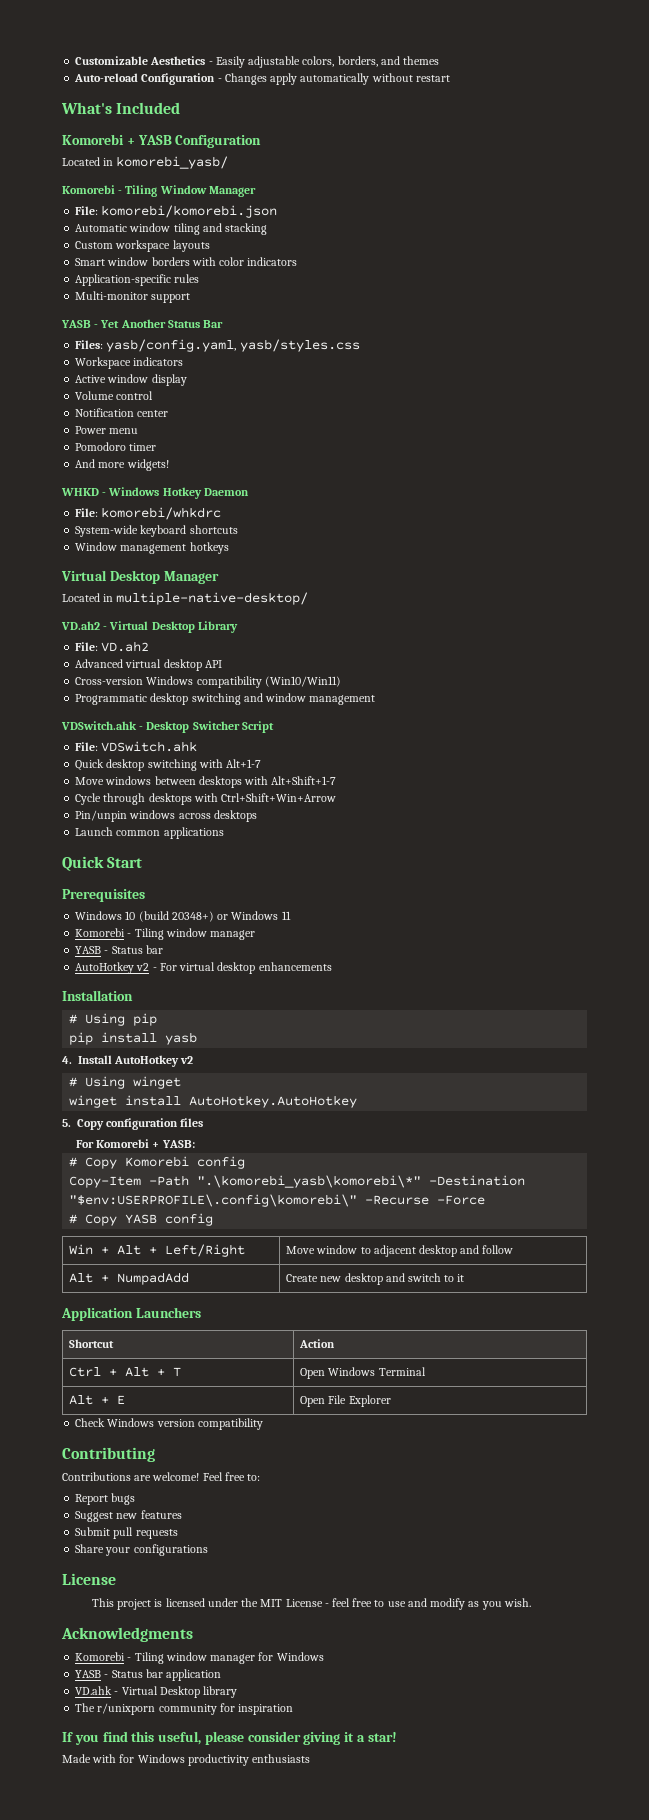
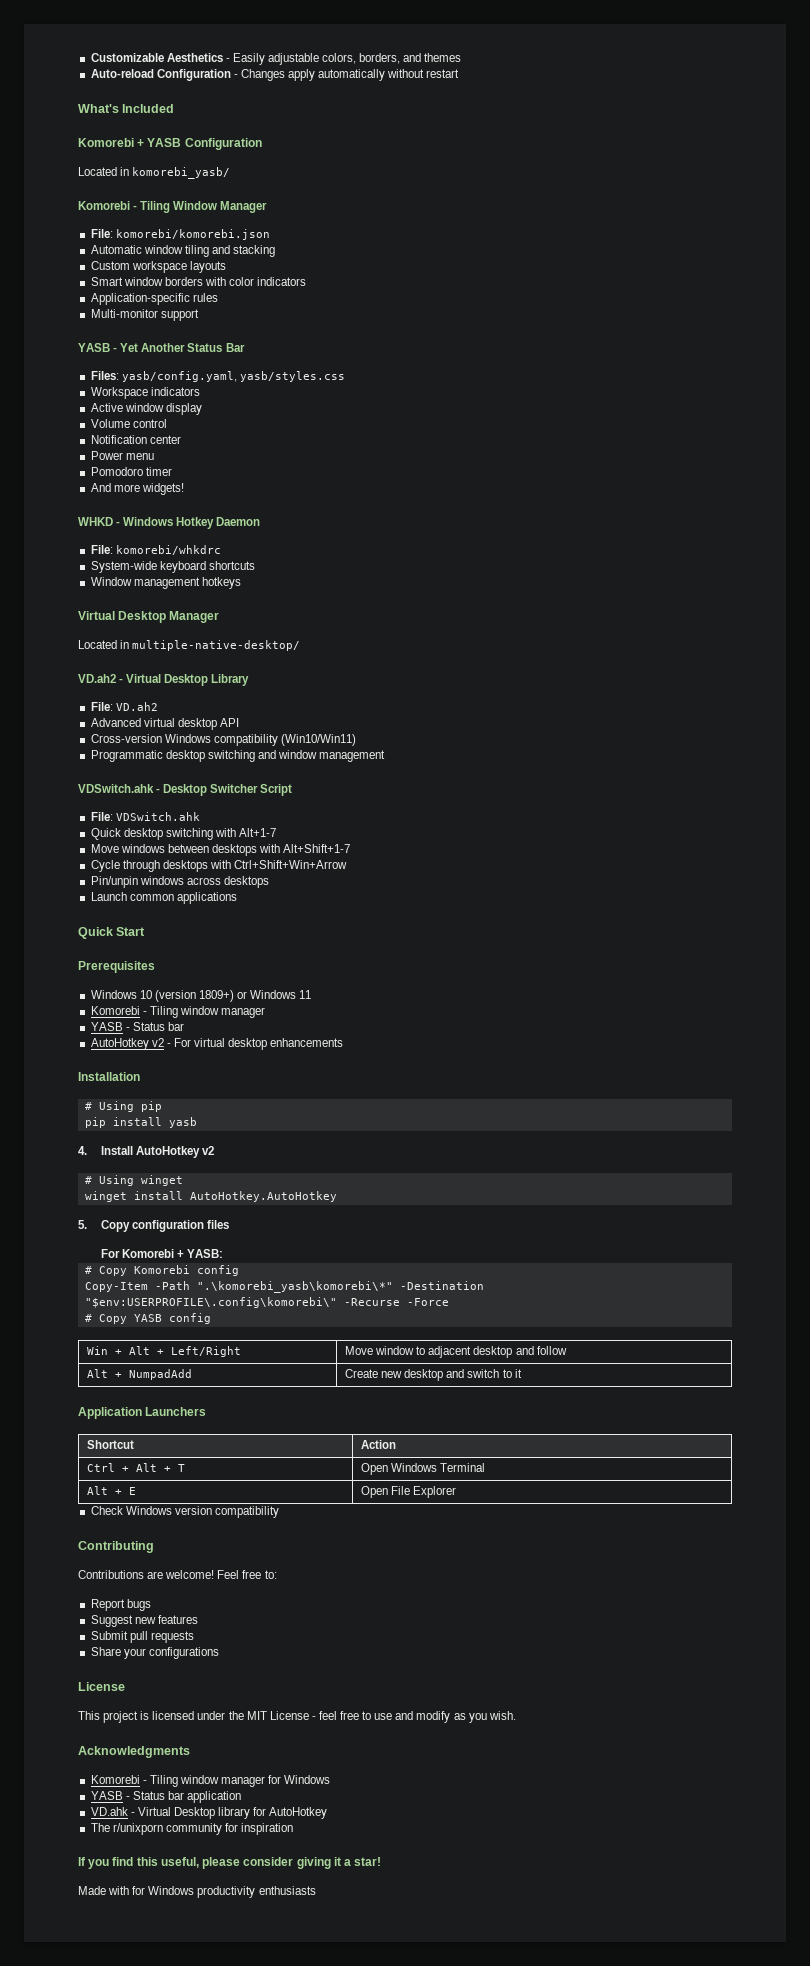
[138,911,214,922] (build 20348+) -> [154,990,234,1002] (version 1809+)
(238, 1692) none -> [253,1807,328,1819] for AutoHotkey

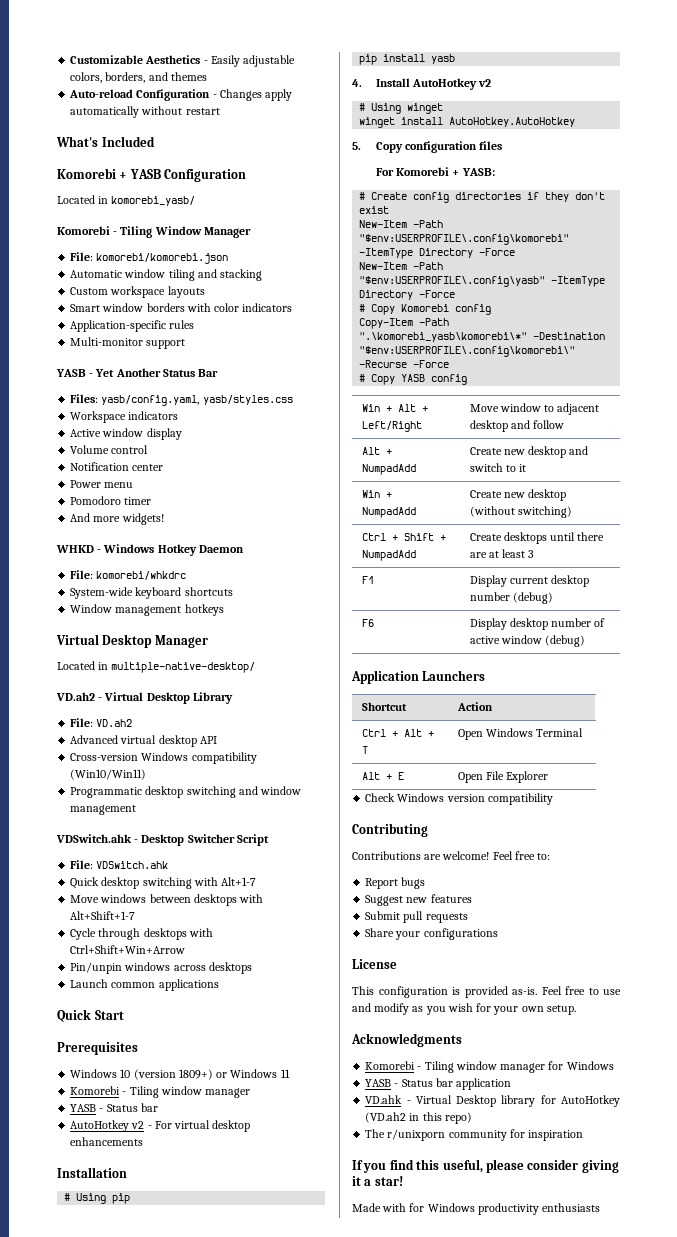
(224, 1253) none -> [359,192,606,203] [359,206,390,214] [359,220,444,228] [359,234,570,245] [359,248,516,259] [359,262,444,270] [359,276,606,287] [359,290,456,300] // # Create config directories if they don't exist // New-Item -Path "$env:USERPROFILE\.config\komorebi" -ItemType Directory -Force // New-Item -Path "$env:USERPROFILE\.config\yasb" -ItemType Directory -Force
(522, 1373) none -> [361,490,392,498] [361,507,416,518] [469,489,567,501] [469,506,572,518] [361,533,446,541] [361,550,416,561] [469,532,605,544] [469,549,535,558] [361,576,374,584] [469,575,590,587] [469,592,553,604] [361,619,374,627] [469,618,606,630] [469,635,586,647] // Win + NumpadAdd | Create new desktop (without switching) // Ctrl + Shift + NumpadAdd | Create desktops until there are at least 3 // F1 | Display current desktop number (debug) // F6 | Display desktop number of active window (debug)
[103,1711,337,1723] project is licensed under the MIT License - feel -> [378,986,562,998] configuration is provided as-is. Feel
[488,1711,516,1720] wish. -> [447,1003,576,1015] wish for your own setup.
(328, 1813) none -> [365,1112,472,1124] (VD.ah2 in this repo)

